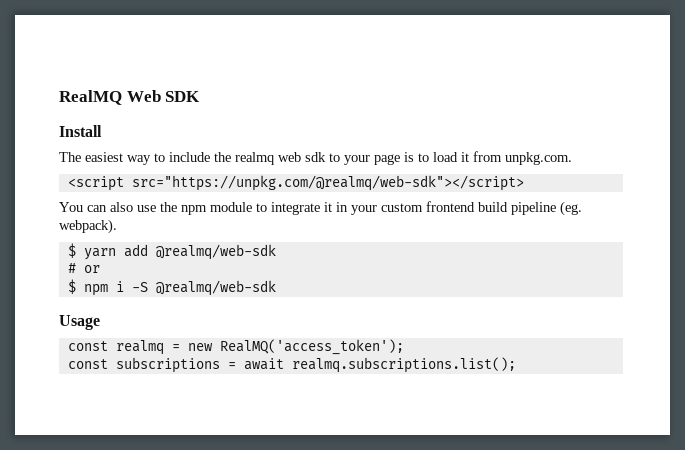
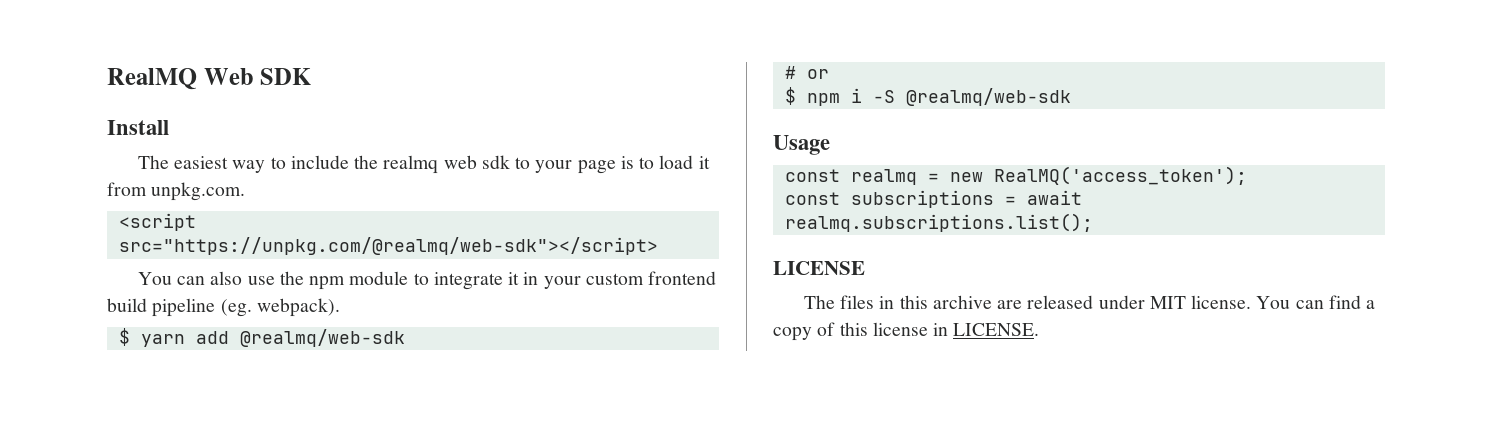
(516, 365) none -> [773,261,865,275] [803,295,1376,309] [773,322,1040,341] // LICENSE // The files in this archive are released under MIT license. You can find a copy of this license in LICENSE.

